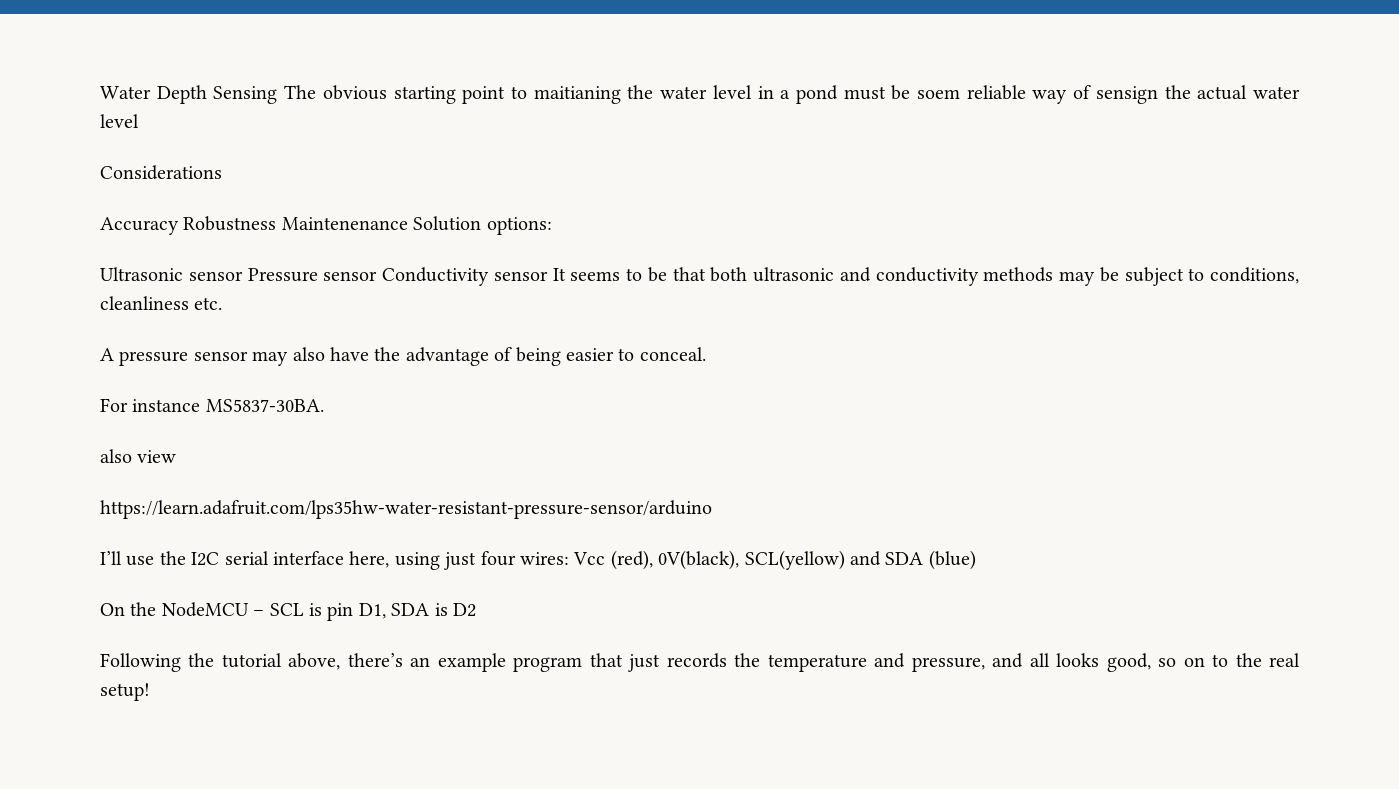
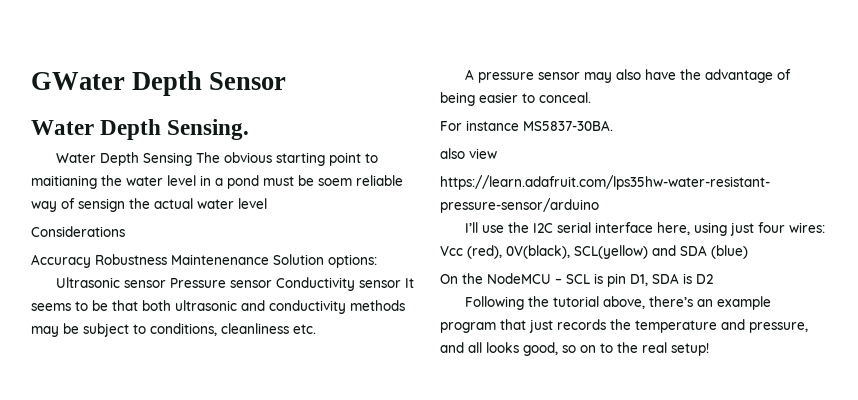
(100, 92) none -> [31,71,287,96] [31,119,250,140] GWater Depth Sensor // Water Depth Sensing. //

